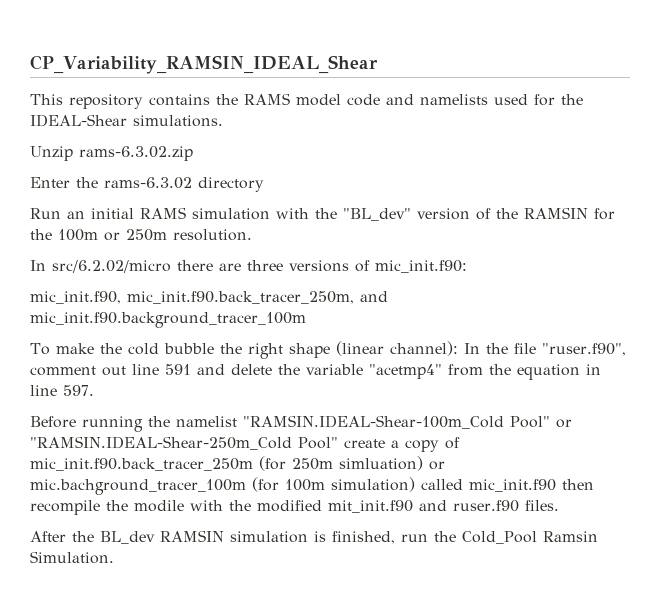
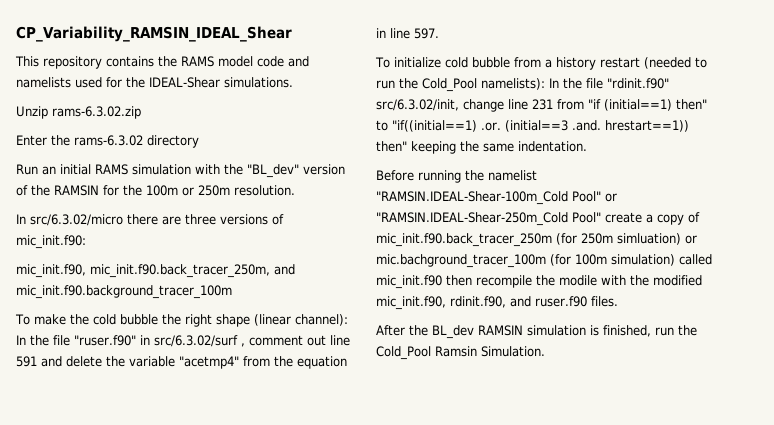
[52,260,171,273] src/6.2.02/micro -> [30,214,123,226] src/6.3.02/micro
[541,343,626,356] "ruser.f90", -> [74,335,245,347] "ruser.f90" in src/6.3.02/surf ,
(94, 390) none -> [375,57,707,70] [376,78,669,92] [376,99,707,112] [376,120,689,132] [376,141,587,154] // To initialize cold bubble from a history restart (needed to run the Cold_Pool namelists): In the file "rdinit.f90" src/6.3.02/init, change line 231 from "if (initial==1) then" to "if((initial==1) .or. (initial==3 .and. hrestart==1)) then" keeping the same indentation.
[328,500,413,513] mit_init.f90 -> [376,296,506,310] mic_init.f90, rdinit.f90,

